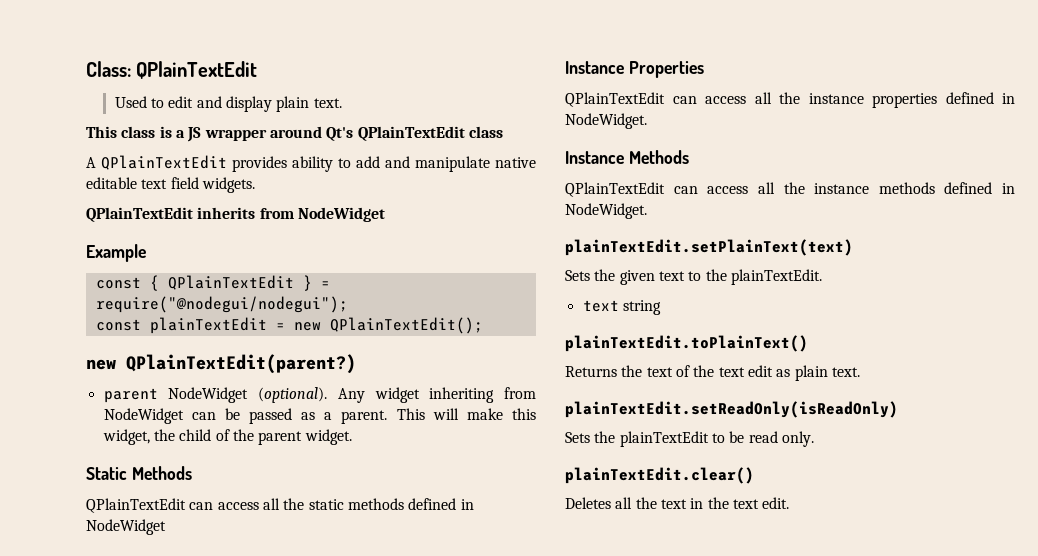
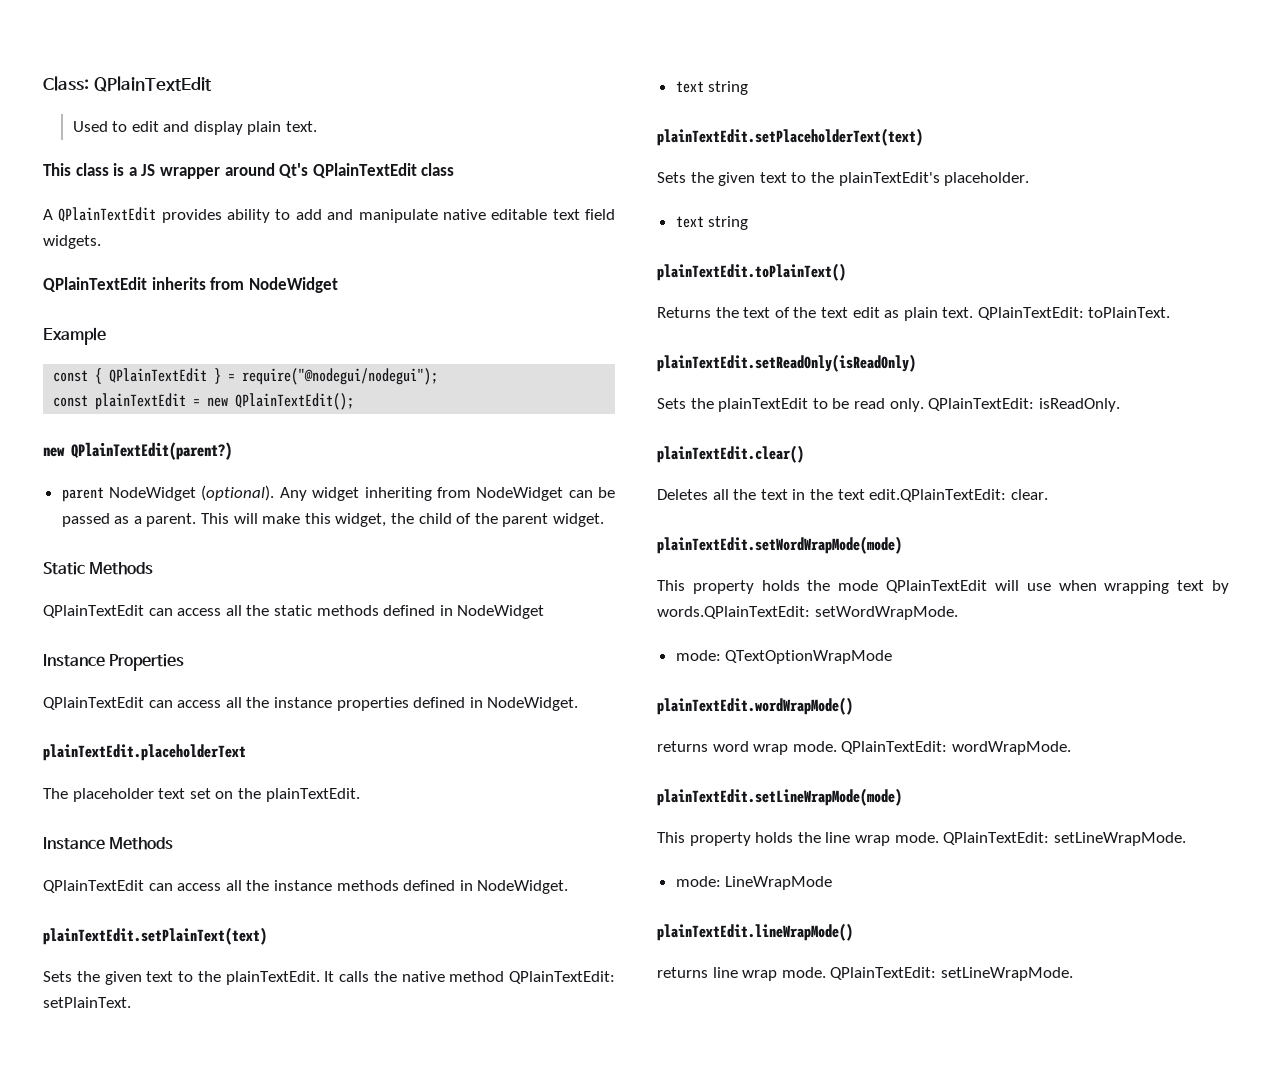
(647, 121) none -> [43,744,246,761] [43,788,360,802] // plainTextEdit.placeholderText // The placeholder text set on the plainTextEdit.
(822, 277) none -> [324,971,615,984] [43,997,131,1008] [675,81,749,95] [657,128,923,146] [657,172,1030,186] It calls the native method QPlainTextEdit: setPlainText. // text string // plainTextEdit.setPlaceholderText(text) // Sets the given text to the plainTextEdit's placeholder.
(860, 372) none -> [977,307,1171,320] QPlainTextEdit: toPlainText.
(814, 439) none -> [928,398,1120,412] QPlainTextEdit: isReadOnly.
[762,497,790,509] edit. -> [869,489,1048,502] [657,536,902,554] [657,580,1229,594] [657,606,958,620] [675,650,893,664] [657,697,853,715] [657,741,1071,755] [657,788,902,806] [657,832,1186,846] [675,876,833,890] [657,923,853,941] [657,967,1073,981] edit.QPlainTextEdit: clear. // plainTextEdit.setWordWrapMode(mode) // This property holds the mode QPlainTextEdit will use when wrapping text by words.QPlainTextEdit: setWordWrapMode. // mode: QTextOptionWrapMode // plainTextEdit.wordWrapMode() // returns word wrap mode. QPlainTextEdit: wordWrapMode. // plainTextEdit.setLineWrapMode(mode) // This property holds the line wrap mode. QPlainTextEdit: setLineWrapMode. // mode: LineWrapMode // plainTextEdit.lineWrapMode() // returns line wrap mode. QPlainTextEdit: setLineWrapMode.

